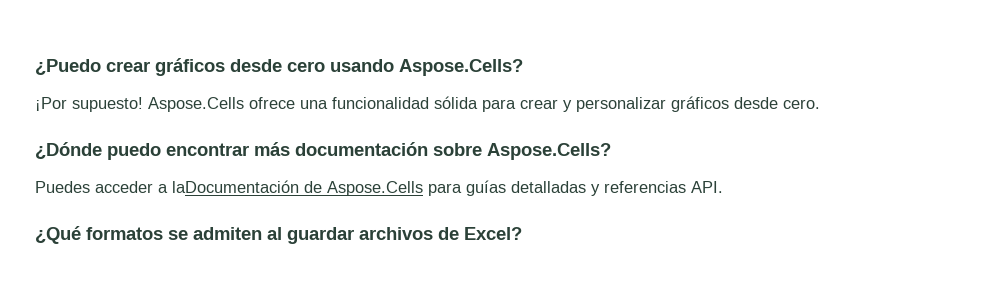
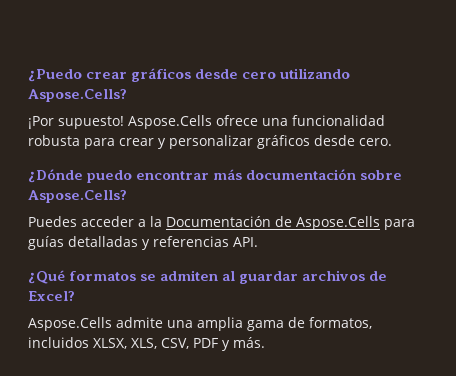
[330,59,394,72] usando -> [280,68,351,79] utilizando
[434,96,478,109] sólida -> [28,135,80,146] robusta
[172,180,299,193] laDocumentación -> [150,216,271,227] la Documentación
(522, 233) none -> [28,317,372,331] [28,337,265,351] // Aspose.Cells admite una amplia gama de formatos, incluidos XLSX, XLS, CSV, PDF y más.

